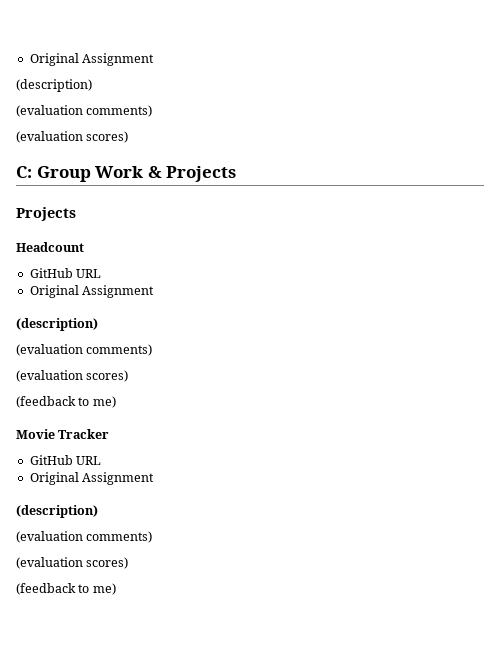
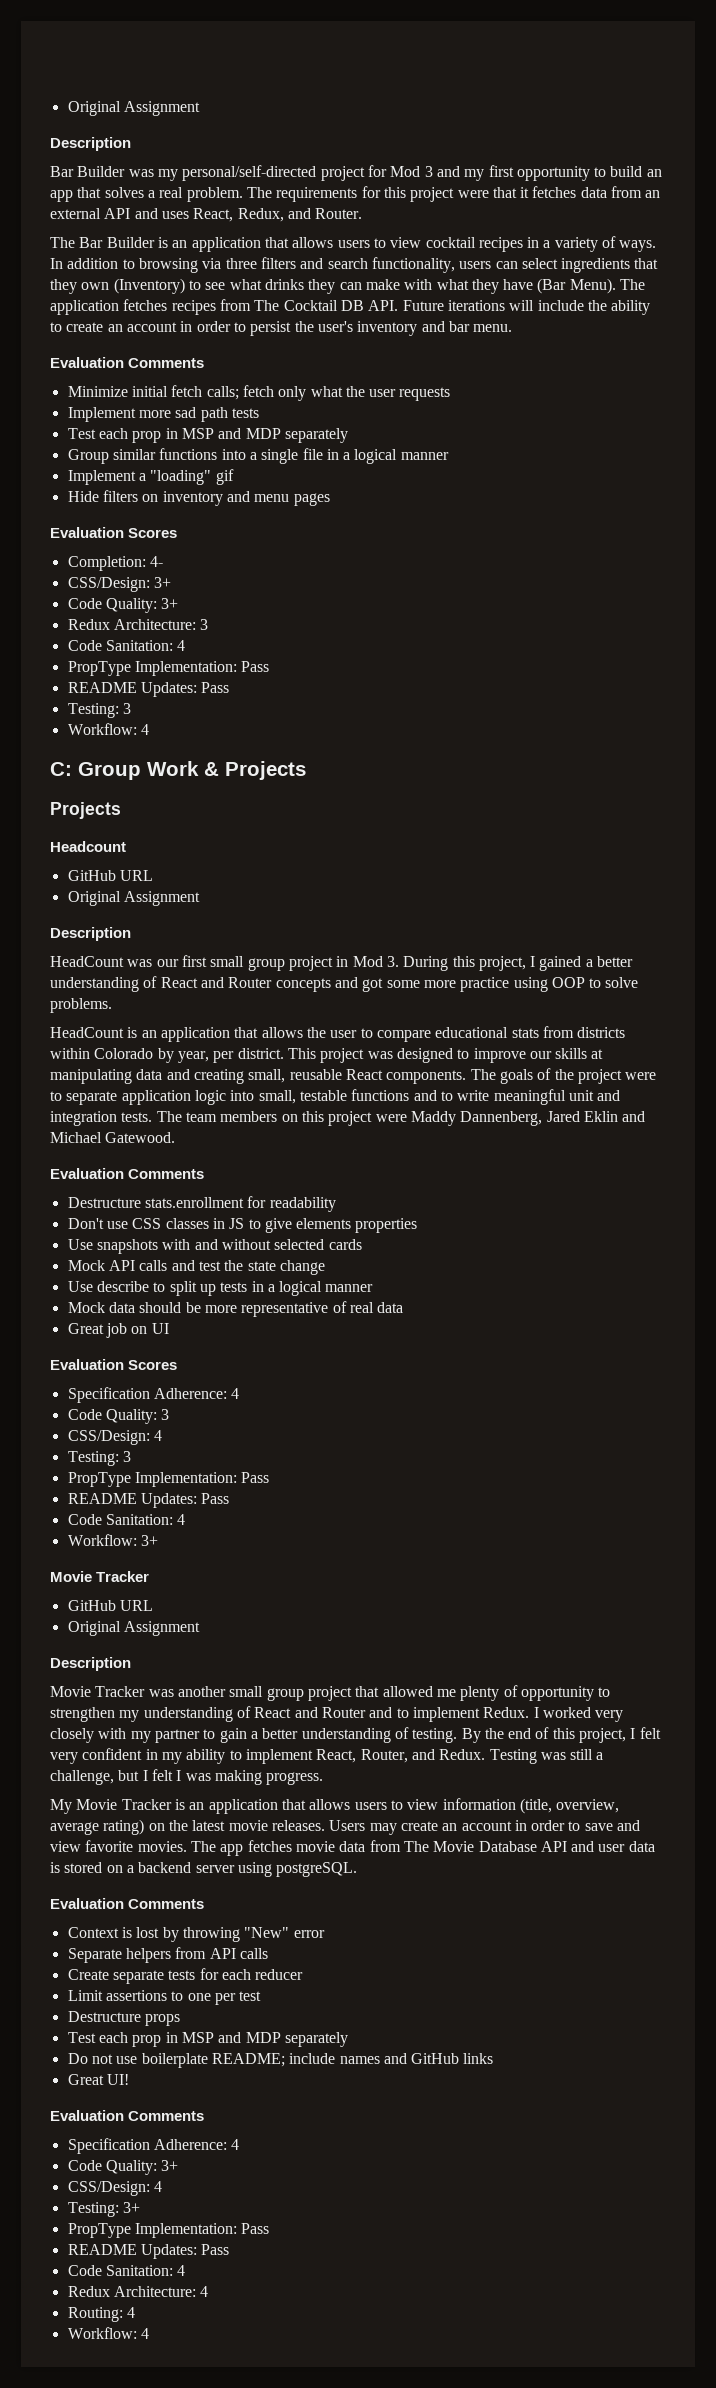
[29,53,155,66] [16,79,92,92] [16,105,153,117] [16,131,129,143] Original Assignment // (description) // (evaluation comments) // (evaluation scores) -> [67,101,200,116] [50,137,131,151] [50,165,662,181] [50,186,661,202] [50,208,363,222] [50,236,657,252] [50,257,659,273] [50,278,646,294] [50,299,651,315] [50,321,513,336] [50,357,205,368] [67,385,451,401] [67,407,259,422] [67,428,348,443] [67,448,449,464] [67,469,234,485] [67,490,330,506] [50,527,178,538] [67,556,163,571] [67,577,171,592] [67,598,179,613] [67,619,209,630] [67,640,186,651] [67,661,270,676] [67,682,230,697] [67,703,131,718] [67,723,149,735] Original Assignment // Description // Bar Builder was my personal/self-directed project for Mod 3 and my first opportunity to build an app that solves a real problem. The requirements for this project were that it fetches data from an external API and uses React, Redux, and Router. // The Bar Builder is an application that allows users to view cocktail recipes in a variety of ways. In addition to browsing via three filters and search functionality, users can select ingredients that they own (Inventory) to see what drinks they can make with what they have (Bar Menu). The application fetches recipes from The Cocktail DB API. Future iterations will include the ability to create an account in order to persist the user's inventory and bar menu. // Evaluation Comments // Minimize initial fetch calls; fetch only what the user requests // Implement more sad path tests // Test each prop in MSP and MDP separately // Group similar functions into a single file in a logical manner // Implement a "loading" gif // Hide filters on inventory and menu pages // Evaluation Scores // Completion: 4- // CSS/Design: 3+ // Code Quality: 3+ // Redux Architecture: 3 // Code Sanitation: 4 // PropType Implementation: Pass // README Updates: Pass // Testing: 3 // Workflow: 4
[16,318,98,331] [16,344,153,356] [16,370,129,382] [16,396,116,408] (description) // (evaluation comments) // (evaluation scores) // (feedback to me) -> [50,927,131,941] [50,955,634,971] [50,976,639,992] [50,998,112,1013] [50,1026,626,1042] [50,1048,604,1063] [50,1068,657,1084] [50,1089,621,1105] [50,1111,646,1126] [50,1132,176,1143] [50,1168,205,1179] [67,1196,336,1212] [67,1218,418,1233] [67,1239,362,1254] [67,1260,325,1275] [67,1281,374,1296] [67,1301,404,1317] [67,1323,169,1338] [50,1359,178,1370] [67,1387,240,1403] [67,1409,170,1424] [67,1430,162,1445] [67,1451,131,1466] [67,1472,270,1487] [67,1493,230,1508] [67,1514,186,1525] [67,1534,158,1546] Description // HeadCount was our first small group project in Mod 3. During this project, I gained a better understanding of React and Router concepts and got some more practice using OOP to solve problems. // HeadCount is an application that allows the user to compare educational stats from districts within Colorado by year, per district. This project was designed to improve our skills at manipulating data and creating small, reusable React components. The goals of the project were to separate application logic into small, testable functions and to write meaningful unit and integration tests. The team members on this project were Maddy Dannenberg, Jared Eklin and Michael Gatewood. // Evaluation Comments // Destructure stats.enrollment for readability // Don't use CSS classes in JS to give elements properties // Use snapshots with and without selected cards // Mock API calls and test the state change // Use describe to split up tests in a logical manner // Mock data should be more representative of real data // Great job on UI // Evaluation Scores // Specification Adherence: 4 // Code Quality: 3 // CSS/Design: 4 // Testing: 3 // PropType Implementation: Pass // README Updates: Pass // Code Sanitation: 4 // Workflow: 3+
[16,505,98,518] [16,531,153,543] [16,557,129,569] [16,583,116,595] (description) // (evaluation comments) // (evaluation scores) // (feedback to me) -> [50,1657,131,1671] [50,1685,611,1701] [50,1706,624,1722] [50,1727,661,1743] [50,1748,604,1764] [50,1769,324,1785] [50,1798,620,1814] [50,1819,641,1835] [50,1840,655,1856] [50,1862,358,1877] [50,1898,205,1909] [67,1927,325,1942] [67,1947,268,1963] [67,1968,304,1984] [67,1990,262,2005] [67,2011,180,2026] [67,2032,348,2047] [67,2053,494,2068] [67,2074,129,2085] [50,2110,205,2121] [67,2138,240,2154] [67,2160,179,2175] [67,2181,162,2196] [67,2202,140,2217] [67,2223,270,2238] [67,2244,230,2259] [67,2265,186,2276] [67,2286,209,2297] [67,2307,135,2322] [67,2327,149,2339] Description // Movie Tracker was another small group project that allowed me plenty of opportunity to strengthen my understanding of React and Router and to implement Redux. I worked very closely with my partner to gain a better understanding of testing. By the end of this project, I felt very confident in my ability to implement React, Router, and Redux. Testing was still a challenge, but I felt I was making progress. // My Movie Tracker is an application that allows users to view information (title, overview, average rating) on the latest movie releases. Users may create an account in order to save and view favorite movies. The app fetches movie data from The Movie Database API and user data is stored on a backend server using postgreSQL. // Evaluation Comments // Context is lost by throwing "New" error // Separate helpers from API calls // Create separate tests for each reducer // Limit assertions to one per test // Destructure props // Test each prop in MSP and MDP separately // Do not use boilerplate README; include names and GitHub links // Great UI! // Evaluation Comments // Specification Adherence: 4 // Code Quality: 3+ // CSS/Design: 4 // Testing: 3+ // PropType Implementation: Pass // README Updates: Pass // Code Sanitation: 4 // Redux Architecture: 4 // Routing: 4 // Workflow: 4

